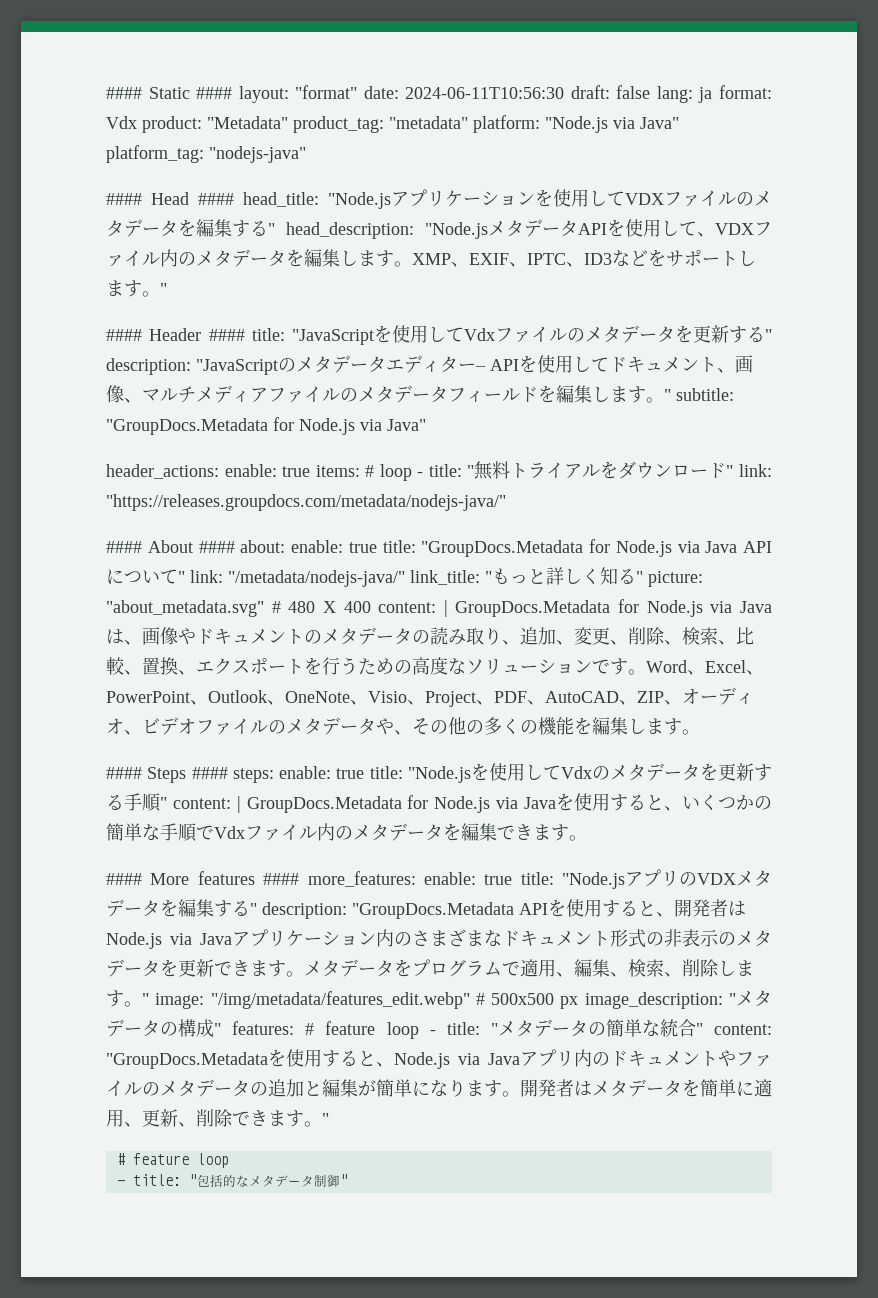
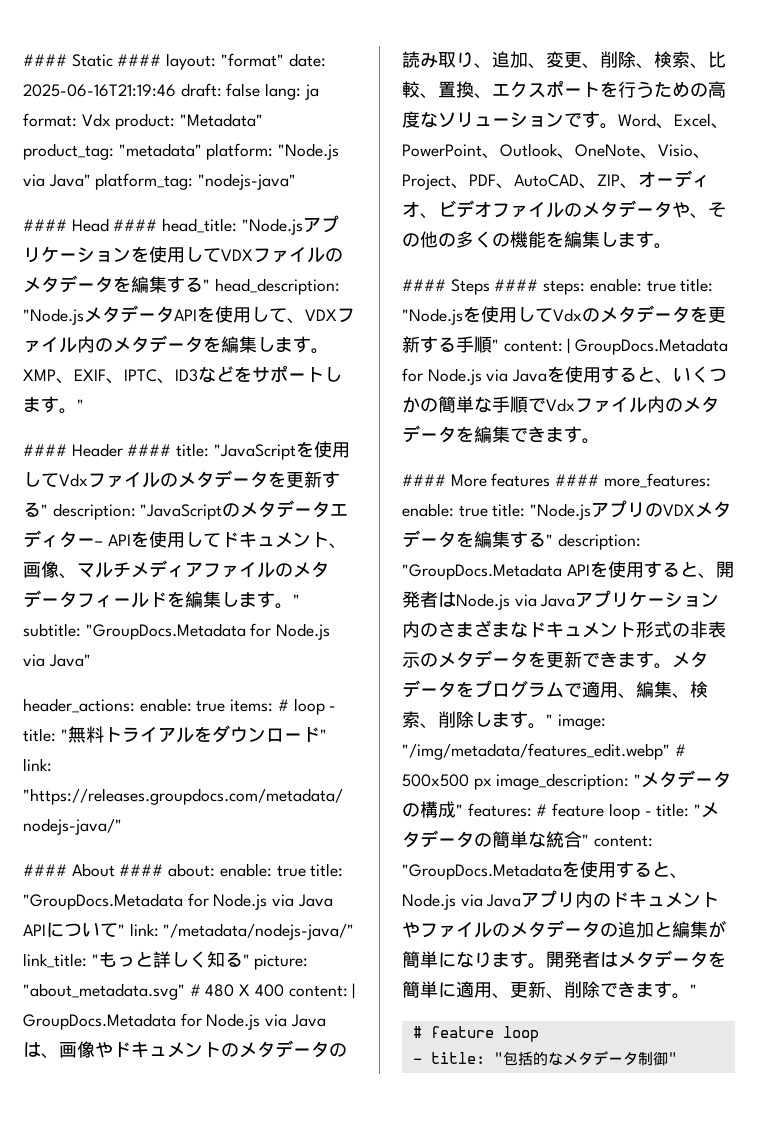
[405,87,565,99] 2024-06-11T10:56:30 -> [23,84,176,97] 2025-06-16T21:19:46

